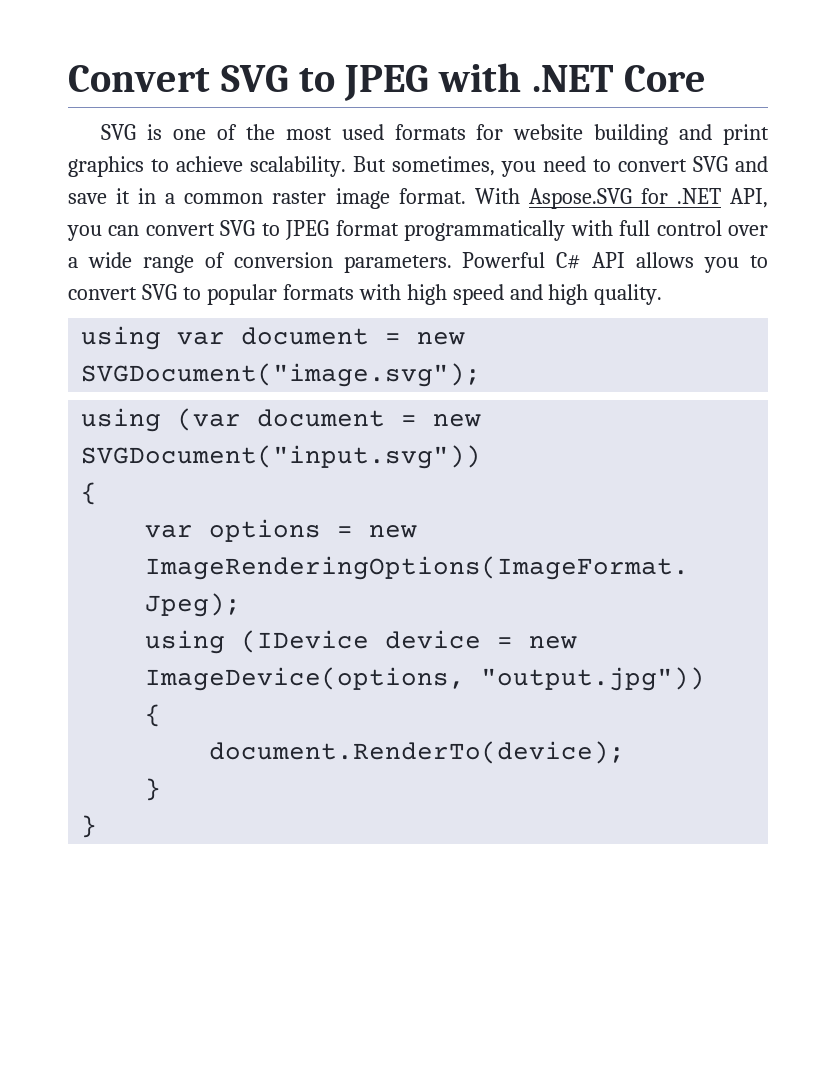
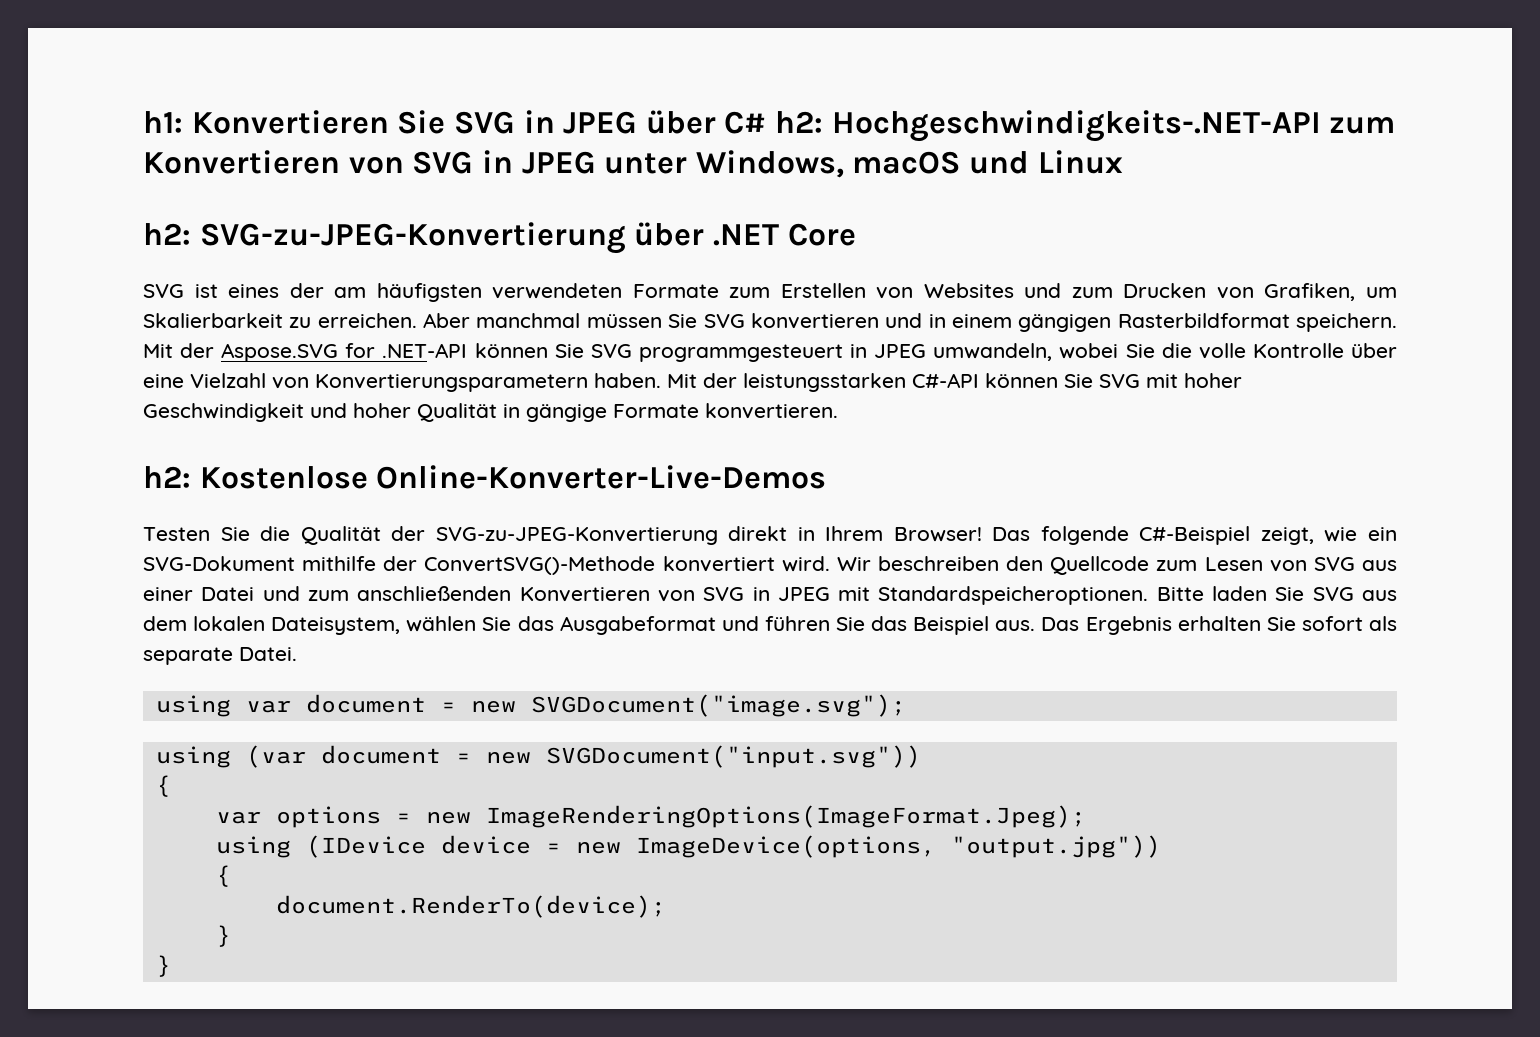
[68,63,706,101] [101,124,770,145] [68,156,768,177] [68,188,769,209] [67,220,768,241] [68,252,768,273] [68,284,663,305] Convert SVG to JPEG with .NET Core // SVG is one of the most used formats for website building and print graphics to achieve scalability. But sometimes, you need to convert SVG and save it in a common raster image format. With Aspose.SVG for .NET API, you can convert SVG to JPEG format programmatically with full control over a wide range of conversion parameters. Powerful C# API allows you to convert SVG to popular formats with high speed and high quality. -> [143,110,1396,142] [143,150,1123,178] [143,222,856,254] [143,283,1397,302] [143,313,1398,332] [143,343,1397,362] [143,373,1242,392] [143,403,838,422] [143,465,827,489] [143,526,1397,545] [143,556,1397,575] [143,586,1397,605] [143,616,1397,635] [143,647,297,665] h1: Konvertieren Sie SVG in JPEG über C# h2: Hochgeschwindigkeits-.NET-API zum Konvertieren von SVG in JPEG unter Windows, macOS und Linux // h2: SVG-zu-JPEG-Konvertierung über .NET Core // SVG ist eines der am häufigsten verwendeten Formate zum Erstellen von Websites und zum Drucken von Grafiken, um Skalierbarkeit zu erreichen. Aber manchmal müssen Sie SVG konvertieren und in einem gängigen Rasterbildformat speichern. Mit der Aspose.SVG for .NET-API können Sie SVG programmgesteuert in JPEG umwandeln, wobei Sie die volle Kontrolle über eine Vielzahl von Konvertierungsparametern haben. Mit der leistungsstarken C#-API können Sie SVG mit hoher Geschwindigkeit und hoher Qualität in gängige Formate konvertieren. // h2: Kostenlose Online-Konverter-Live-Demos // Testen Sie die Qualität der SVG-zu-JPEG-Konvertierung direkt in Ihrem Browser! Das folgende C#-Beispiel zeigt, wie ein SVG-Dokument mithilfe der ConvertSVG()-Methode konvertiert wird. Wir beschreiben den Quellcode zum Lesen von SVG aus einer Datei und zum anschließenden Konvertieren von SVG in JPEG mit Standardspeicheroptionen. Bitte laden Sie SVG aus dem lokalen Dateisystem, wählen Sie das Ausgabeformat und führen Sie das Beispiel aus. Das Ergebnis erhalten Sie sofort als separate Datei.

